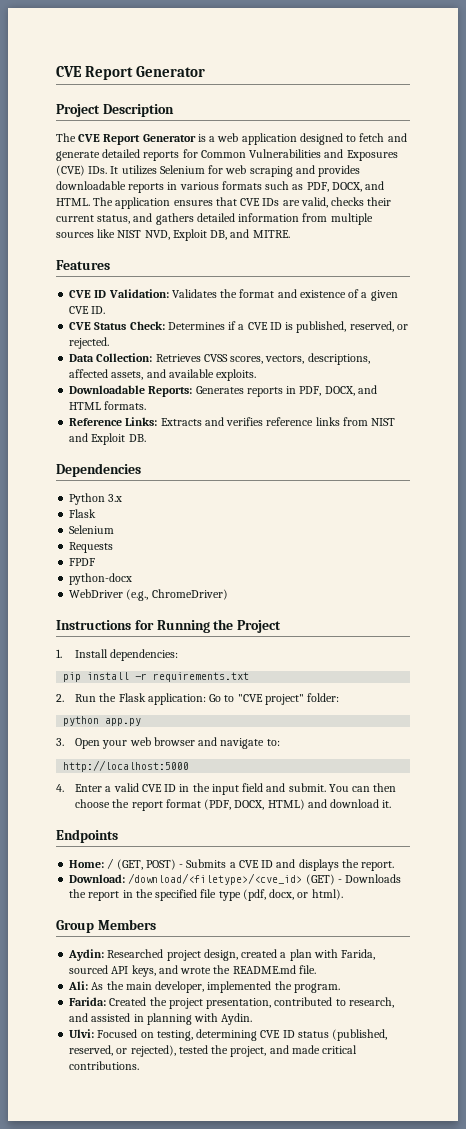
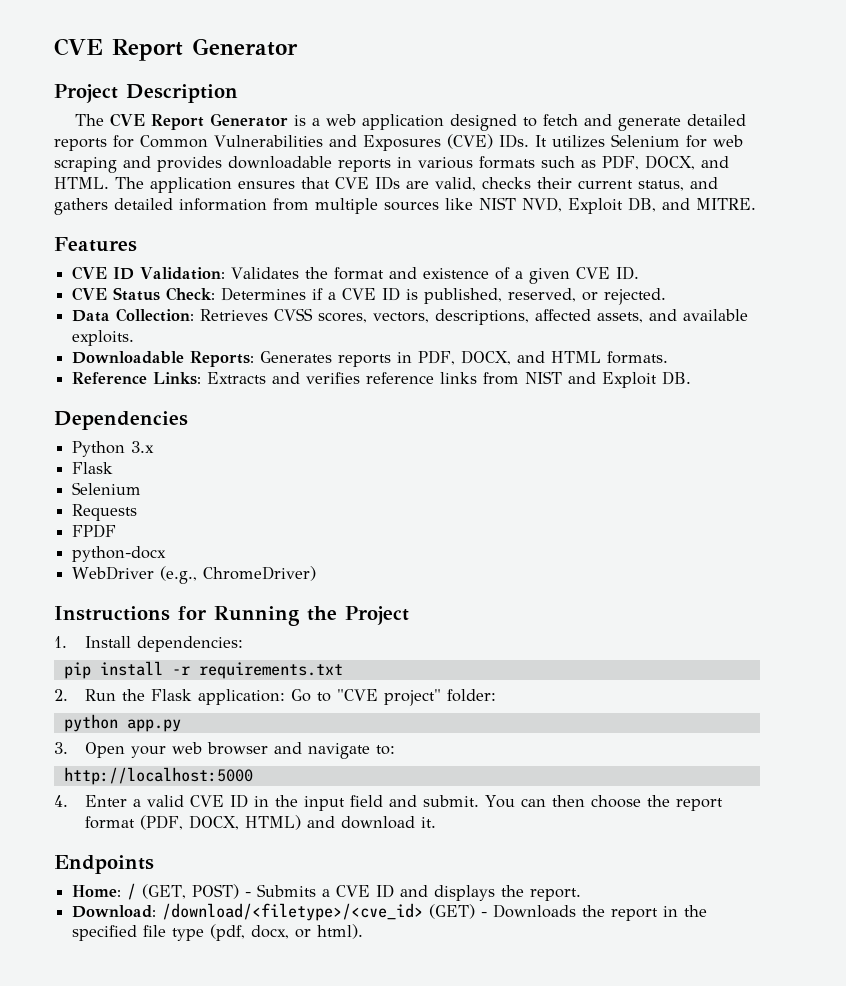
[56,919,156,933] [68,949,376,961] [69,965,316,977] [68,981,340,993] [69,997,394,1009] [69,1013,253,1025] [69,1029,388,1041] [69,1045,358,1057] [69,1061,140,1070] // Group Members // Aydin: Researched project design, created a plan with Farida, sourced API keys, and wrote the README.md file. // Ali: As the main developer, implemented the program. // Farida: Created the project presentation, contributed to research, and assisted in planning with Aydin. // Ulvi: Focused on testing, determining CVE ID status (published, reserved, or rejected), tested the project, and made critical contributions. -> (364, 931) none

